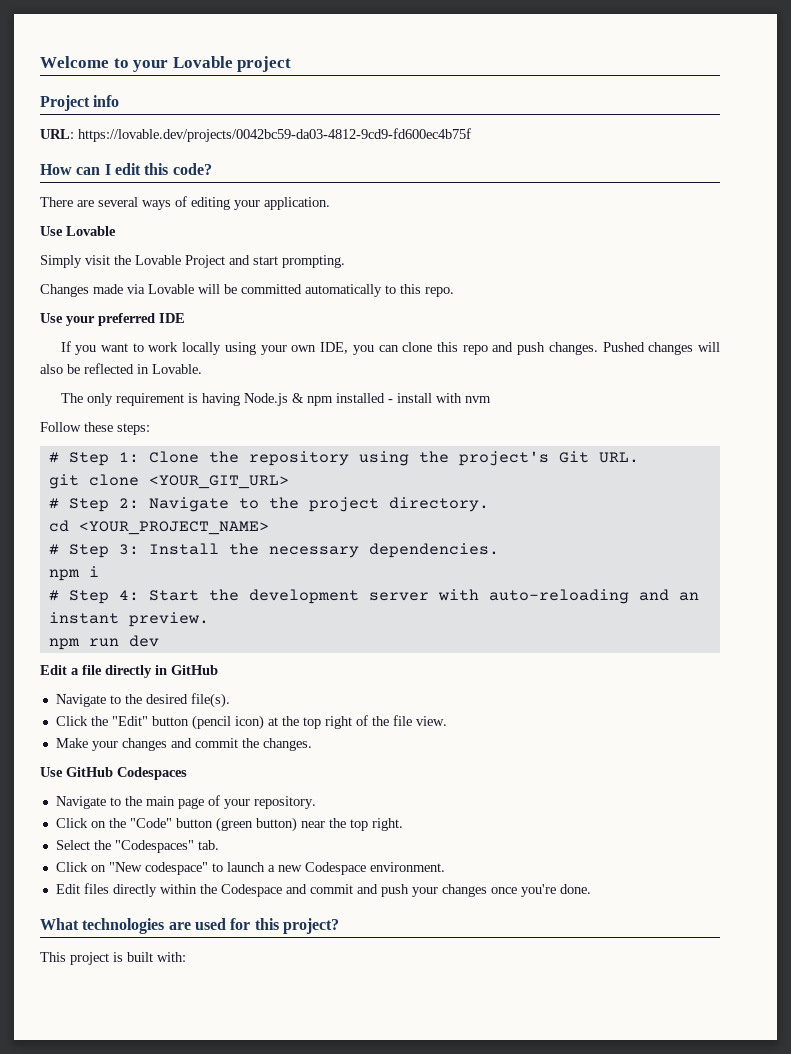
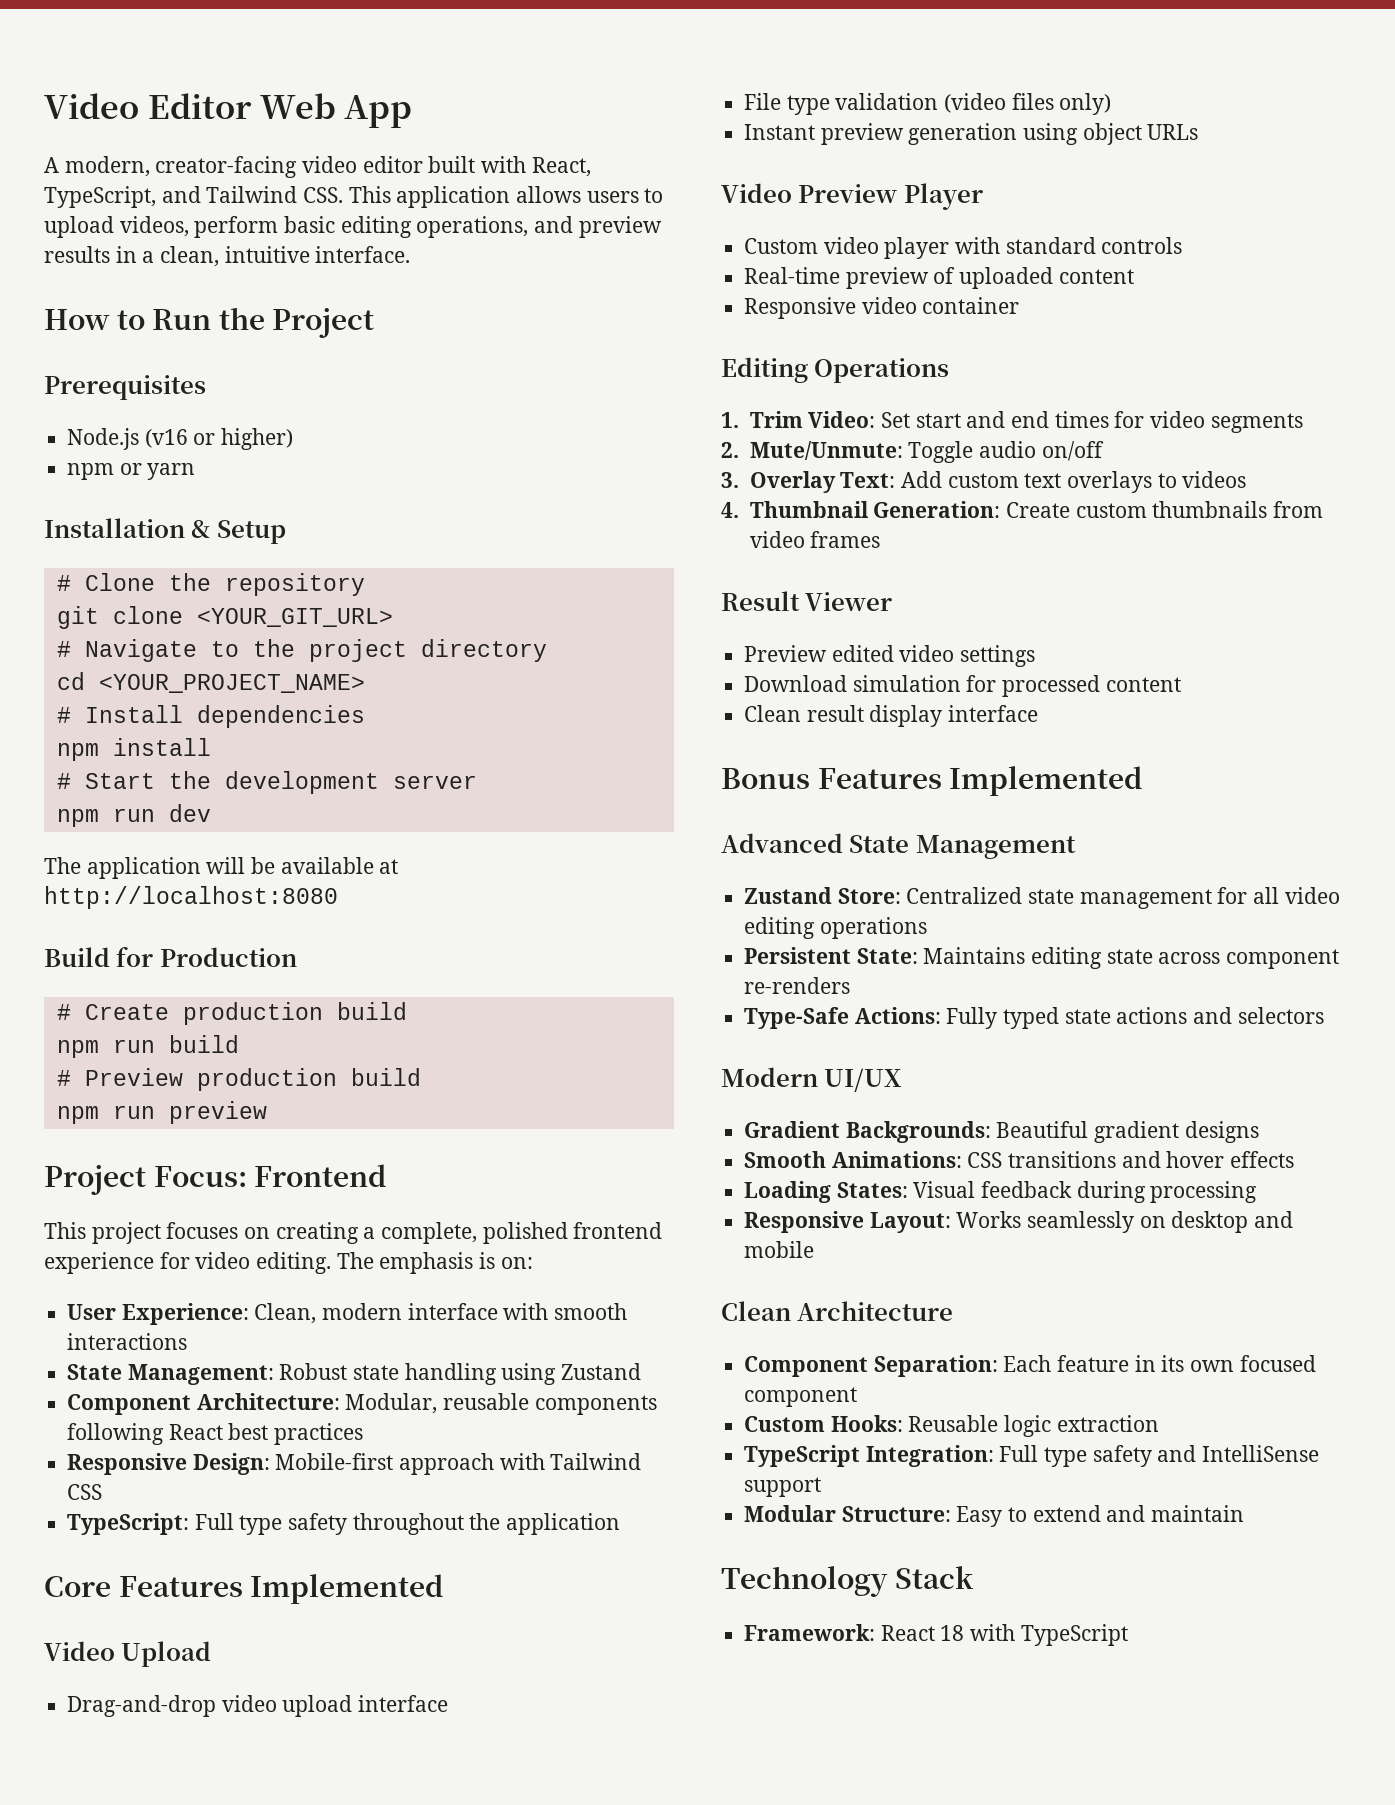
[40,56,292,72] [40,95,120,111] [40,128,471,142] [40,163,212,175] [40,196,330,210] [40,226,116,236] [40,255,345,268] [40,284,454,297] [40,313,185,326] [60,341,721,355] [40,363,202,374] [60,393,491,406] [40,422,150,435] [48,452,139,466] Welcome to your Lovable project // Project info // URL: https://lovable.dev/projects/0042bc59-da03-4812-9cd9-fd600ec4b75f // How can I edit this code? // There are several ways of editing your application. // Use Lovable // Simply visit the Lovable Project and start prompting. // Changes made via Lovable will be committed automatically to this repo. // Use your preferred IDE // If you want to work locally using your own IDE, you can clone this repo and push changes. Pushed changes will also be reflected in Lovable. // The only requirement is having Node.js & npm installed - install with nvm // Follow these steps: // # Step 1: -> [44,93,413,128] [44,156,591,178] [44,186,664,208] [44,216,662,238] [44,246,411,267] [44,307,375,338] [44,375,206,400] [67,428,294,450] [67,463,196,480] [44,518,286,544] [56,575,71,591] Video Editor Web App // A modern, creator-facing video editor built with React, TypeScript, and Tailwind CSS. This application allows users to upload videos, perform basic editing operations, and preview results in a clean, intuitive interface. // How to Run the Project // Prerequisites // Node.js (v16 or higher) // npm or yarn // Installation & Setup // #
[358,451,639,466] using the project's Git URL. -> (365, 584) none
[68,498,139,512] Step 2: -> (71, 649) none
[388,497,489,512] directory. -> [420,639,547,662] directory
[68,543,499,558] [48,566,99,581] [48,590,139,604] Step 3: Install the necessary dependencies. // npm i // # Step 4: -> [84,705,365,728] [56,738,211,761] [56,773,71,789] Install dependencies // npm install // #
[437,589,699,604] [48,612,209,627] [48,635,159,650] [40,665,218,678] [55,693,230,708] [55,715,447,730] [55,738,312,751] [40,767,187,780] [55,795,316,809] [55,817,403,832] [55,840,219,853] [55,862,445,875] [55,883,591,897] [40,918,339,934] [40,952,186,965] with auto-reloading and an instant preview. // npm run dev // Edit a file directly in GitHub // Navigate to the desired file(s). // Click the "Edit" button (pencil icon) at the top right of the file view. // Make your changes and commit the changes. // Use GitHub Codespaces // Navigate to the main page of your repository. // Click on the "Code" button (green button) near the top right. // Select the "Codespaces" tab. // Click on "New codespace" to launch a new Codespace environment. // Edit files directly within the Codespace and commit and push your changes once you're done. // What technologies are used for this project? // This project is built with: -> [56,804,211,827] [44,857,399,879] [44,886,338,909] [44,946,297,967] [56,1002,407,1025] [56,1035,239,1058] [56,1068,421,1091] [56,1101,267,1124] [44,1164,387,1195] [44,1222,663,1244] [44,1252,533,1274] [67,1303,628,1325] [67,1333,188,1350] [67,1363,642,1385] [67,1393,657,1415] [67,1423,364,1445] [67,1453,642,1475] [67,1484,103,1500] [67,1513,621,1535] [44,1574,444,1604] [44,1641,212,1667] [67,1695,449,1717] [744,93,1112,115] [744,123,1199,145] [721,183,983,210] [744,237,1183,259] [744,267,1134,289] [744,297,1020,319] [721,357,950,383] [721,411,1303,433] [721,441,1104,463] [721,471,1247,493] [721,501,1323,518] [749,531,881,548] [721,591,893,611] [744,645,1036,667] [744,675,1181,697] [744,705,1039,727] [721,766,1143,796] [721,833,1076,859] [744,887,1340,909] [744,917,927,939] [744,947,1340,969] [744,977,851,994] [744,1007,1324,1029] [721,1067,903,1092] [744,1121,1259,1143] [744,1151,1295,1168] [744,1181,1258,1203] [744,1211,1294,1233] [744,1241,815,1258] [721,1301,954,1321] [744,1355,1316,1377] [744,1387,858,1407] [744,1415,1159,1437] [744,1445,1320,1467] [744,1477,822,1497] [744,1505,1245,1527] [721,1566,974,1597] [744,1624,1128,1646] // npm run dev // The application will be available at http://localhost:8080 // Build for Production // # Create production build // npm run build // # Preview production build // npm run preview // Project Focus: Frontend // This project focuses on creating a complete, polished frontend experience for video editing. The emphasis is on: // User Experience: Clean, modern interface with smooth interactions // State Management: Robust state handling using Zustand // Component Architecture: Modular, reusable components following React best practices // Responsive Design: Mobile-first approach with Tailwind CSS // TypeScript: Full type safety throughout the application // Core Features Implemented // Video Upload // Drag-and-drop video upload interface // File type validation (video files only) // Instant preview generation using object URLs // Video Preview Player // Custom video player with standard controls // Real-time preview of uploaded content // Responsive video container // Editing Operations // 1. Trim Video: Set start and end times for video segments // 2. Mute/Unmute: Toggle audio on/off // 3. Overlay Text: Add custom text overlays to videos // 4. Thumbnail Generation: Create custom thumbnails from video frames // Result Viewer // Preview edited video settings // Download simulation for processed content // Clean result display interface // Bonus Features Implemented // Advanced State Management // Zustand Store: Centralized state management for all video editing operations // Persistent State: Maintains editing state across component re-renders // Type-Safe Actions: Fully typed state actions and selectors // Modern UI/UX // Gradient Backgrounds: Beautiful gradient designs // Smooth Animations: CSS transitions and hover effects // Loading States: Visual feedback during processing // Responsive Layout: Works seamlessly on desktop and mobile // Clean Architecture // Component Separation: Each feature in its own focused component // Custom Hooks: Reusable logic extraction // TypeScript Integration: Full type safety and IntelliSense support // Modular Structure: Easy to extend and maintain // Technology Stack // Framework: React 18 with TypeScript

